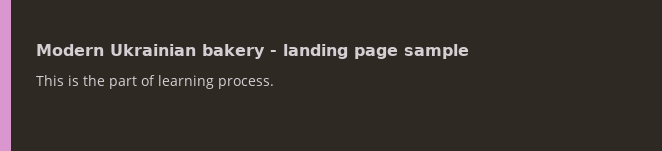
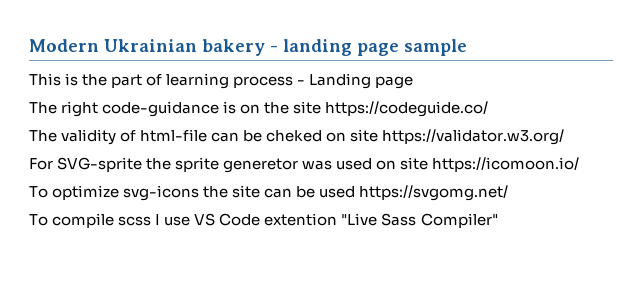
[218,78,274,89] process. -> [233,73,414,89] [29,101,489,117] [29,129,565,145] [29,157,580,173] [29,185,509,201] [29,213,498,228] process - Landing page // The right code-guidance is on the site https://codeguide.co/ // The validity of html-file can be cheked on site https://validator.w3.org/ // For SVG-sprite the sprite generetor was used on site https://icomoon.io/ // To optimize svg-icons the site can be used https://svgomg.net/ // To compile scss I use VS Code extention "Live Sass Compiler"

